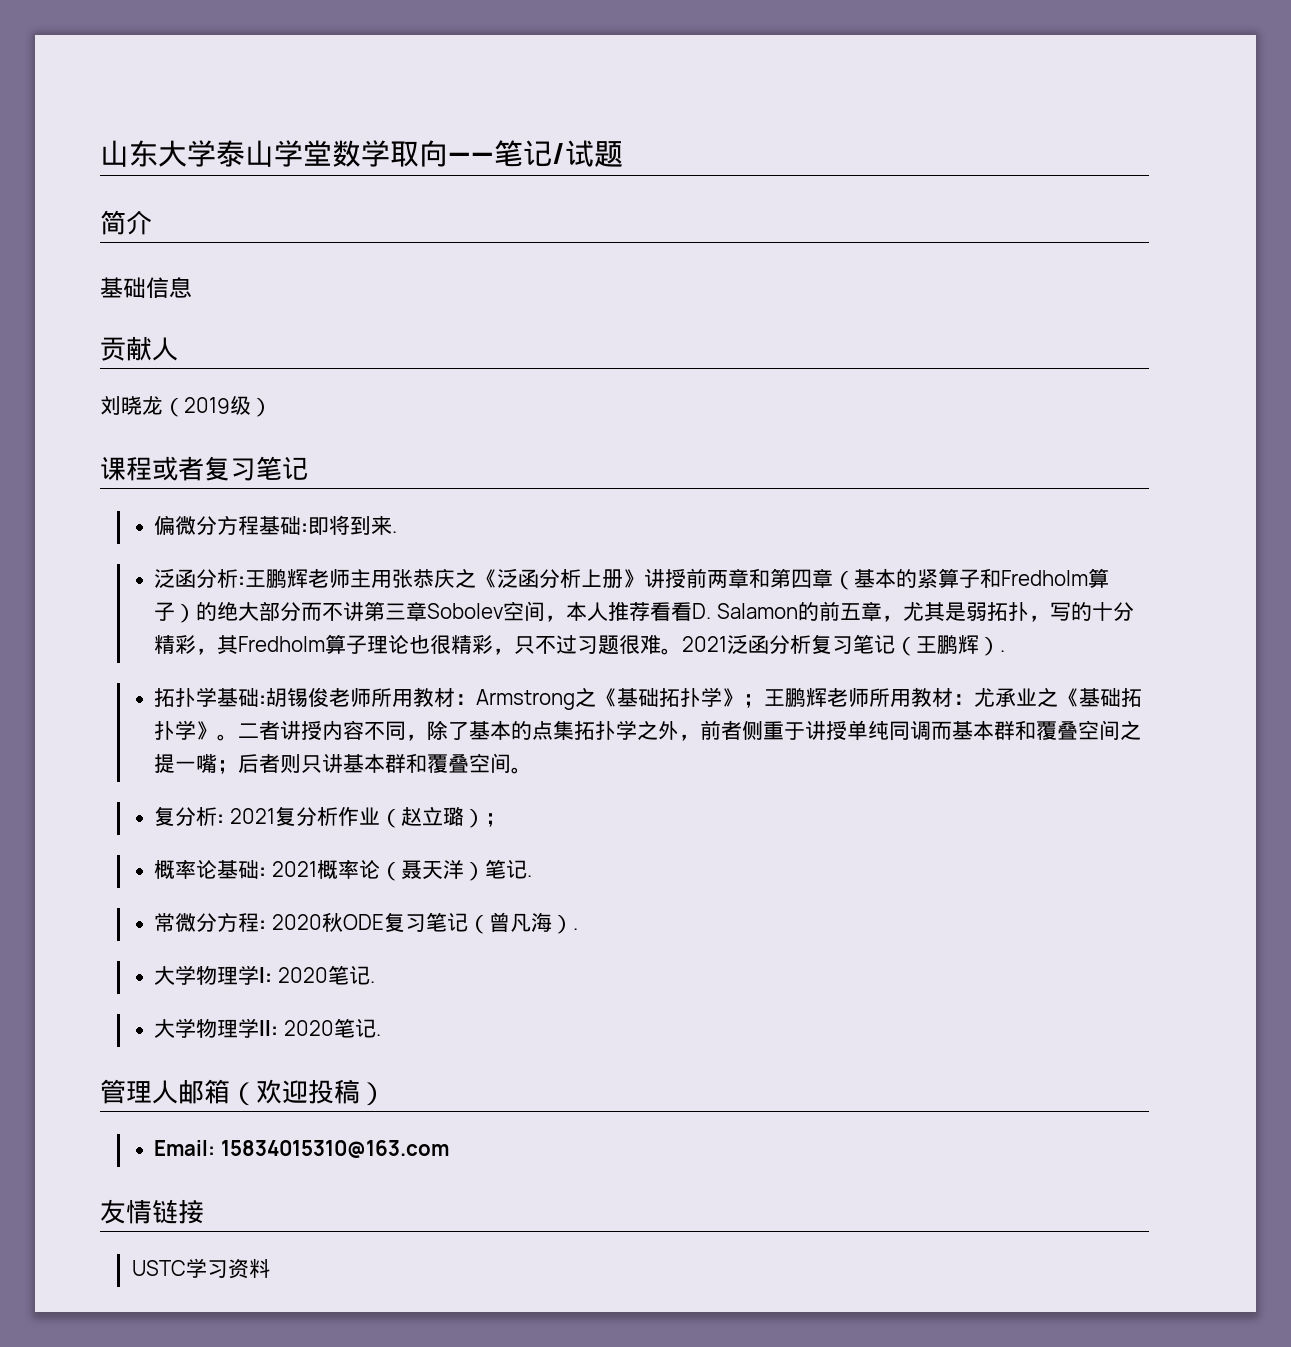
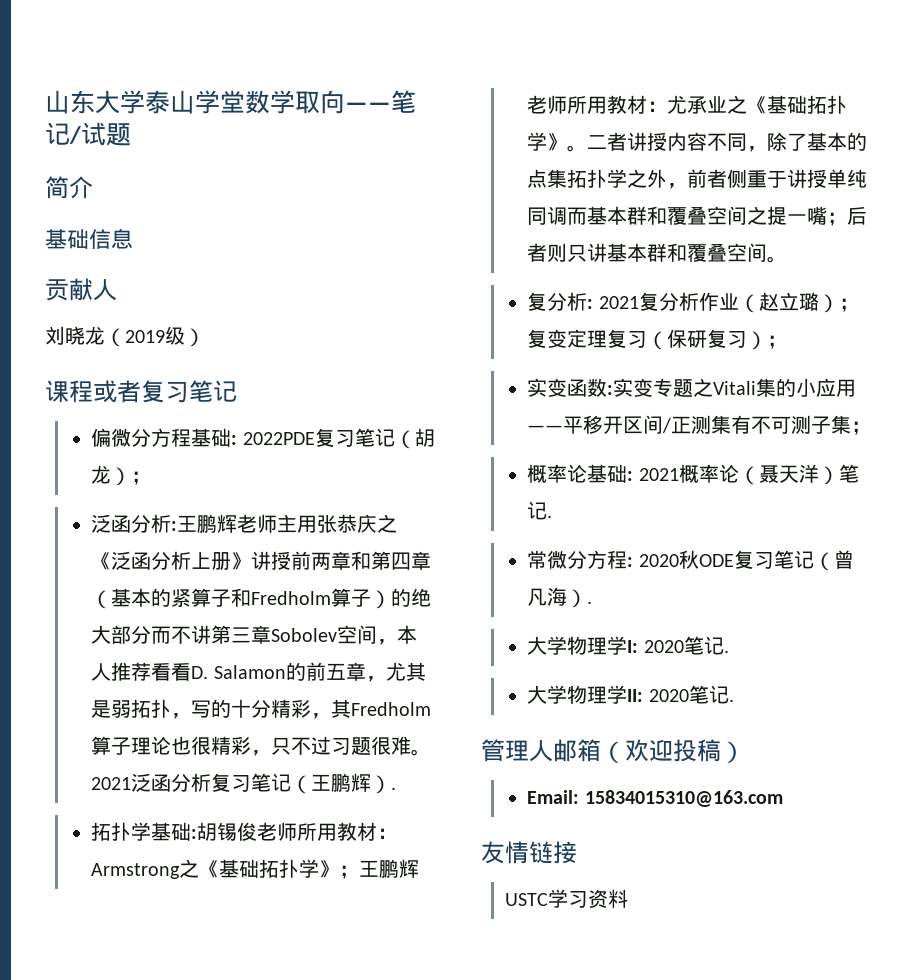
[308,515,398,535] 即将到来. -> [242,428,435,449] [91,465,152,486] 2022PDE复习笔记（胡龙）；
(506, 820) none -> [527,329,788,350] [527,378,857,397] [527,415,872,435] 复变定理复习（保研复习）； // 实变函数:实变专题之Vitali集的小应用——平移开区间/正测集有不可测子集；

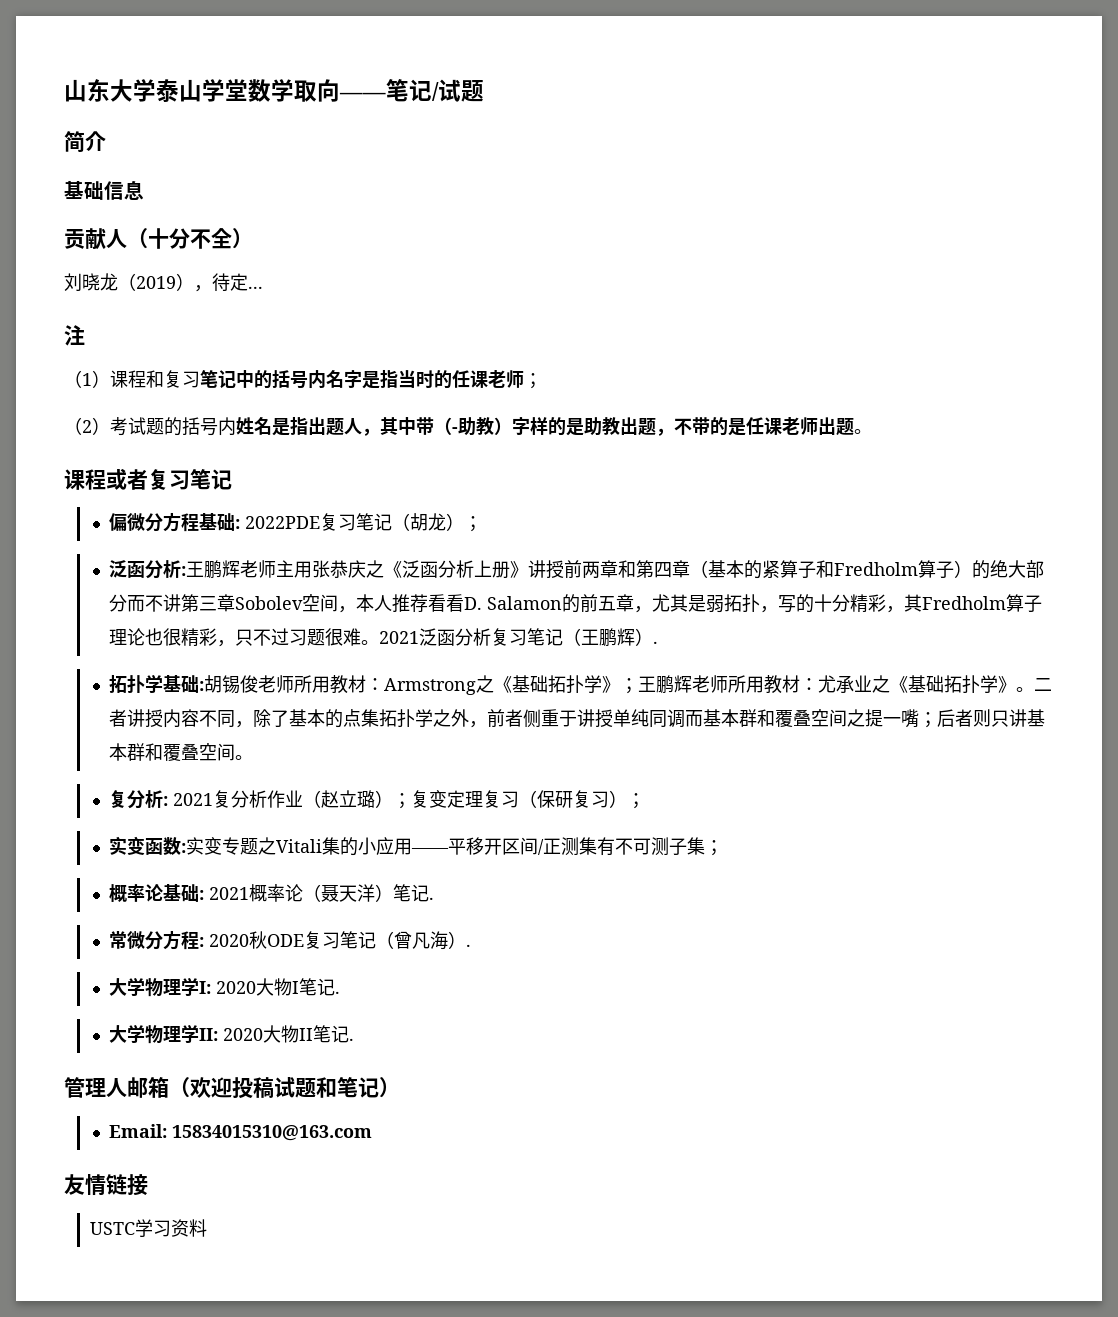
(117, 290) none -> [127,228,253,249] （十分不全）
[165,326,205,347] 级） -> [176,273,263,292] [64,325,85,346] [64,369,542,389] [64,416,872,436] ），待定... // 注 // （1）课程和复习笔记中的括号内名字是指当时的任课老师； // （2）考试题的括号内姓名是指出题人，其中带（-助教）字样的是助教出题，不带的是任课老师出题。
(684, 646) none -> [256,978,300,996] 大物I
(689, 695) none -> [263,1025,314,1043] 大物II
(721, 750) none -> [274,1077,379,1098] 试题和笔记

